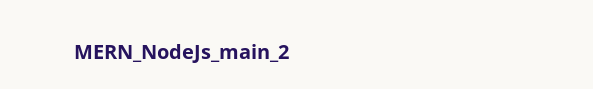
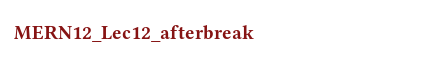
[74,44,289,63] MERN_NodeJs_main_2 -> [14,25,254,42] MERN12_Lec12_afterbreak

